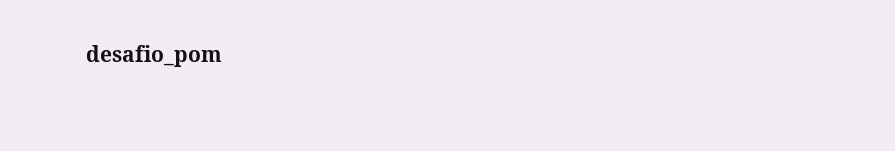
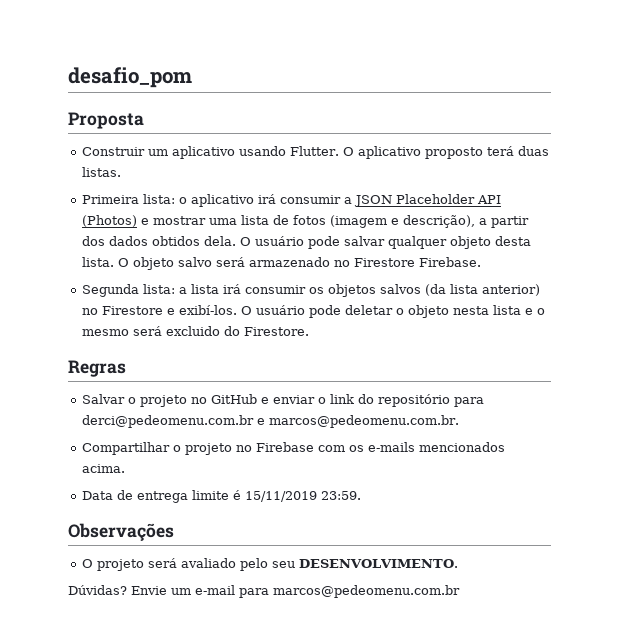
(222, 56) none -> [68,112,144,129] [82,146,550,159] [82,167,122,177] [82,194,502,207] [82,215,530,228] [82,236,532,249] [82,257,482,270] [82,284,541,297] [82,305,546,318] [82,326,310,336] [68,360,126,377] [82,394,485,407] [82,415,460,428] [82,442,506,455] [82,464,126,473] [82,490,362,503] [68,523,174,541] [82,558,459,571] [68,585,460,598] // Proposta // Construir um aplicativo usando Flutter. O aplicativo proposto terá duas listas. // Primeira lista: o aplicativo irá consumir a JSON Placeholder API (Photos) e mostrar uma lista de fotos (imagem e descrição), a partir dos dados obtidos dela. O usuário pode salvar qualquer objeto desta lista. O objeto salvo será armazenado no Firestore Firebase. // Segunda lista: a lista irá consumir os objetos salvos (da lista anterior) no Firestore e exibí-los. O usuário pode deletar o objeto nesta lista e o mesmo será excluido do Firestore. // Regras // Salvar o projeto no GitHub e enviar o link do repositório para derci@pedeomenu.com.br e marcos@pedeomenu.com.br. // Compartilhar o projeto no Firebase com os e-mails mencionados acima. // Data de entrega limite é 15/11/2019 23:59. // Observações // O projeto será avaliado pelo seu DESENVOLVIMENTO. // Dúvidas? Envie um e-mail para marcos@pedeomenu.com.br

